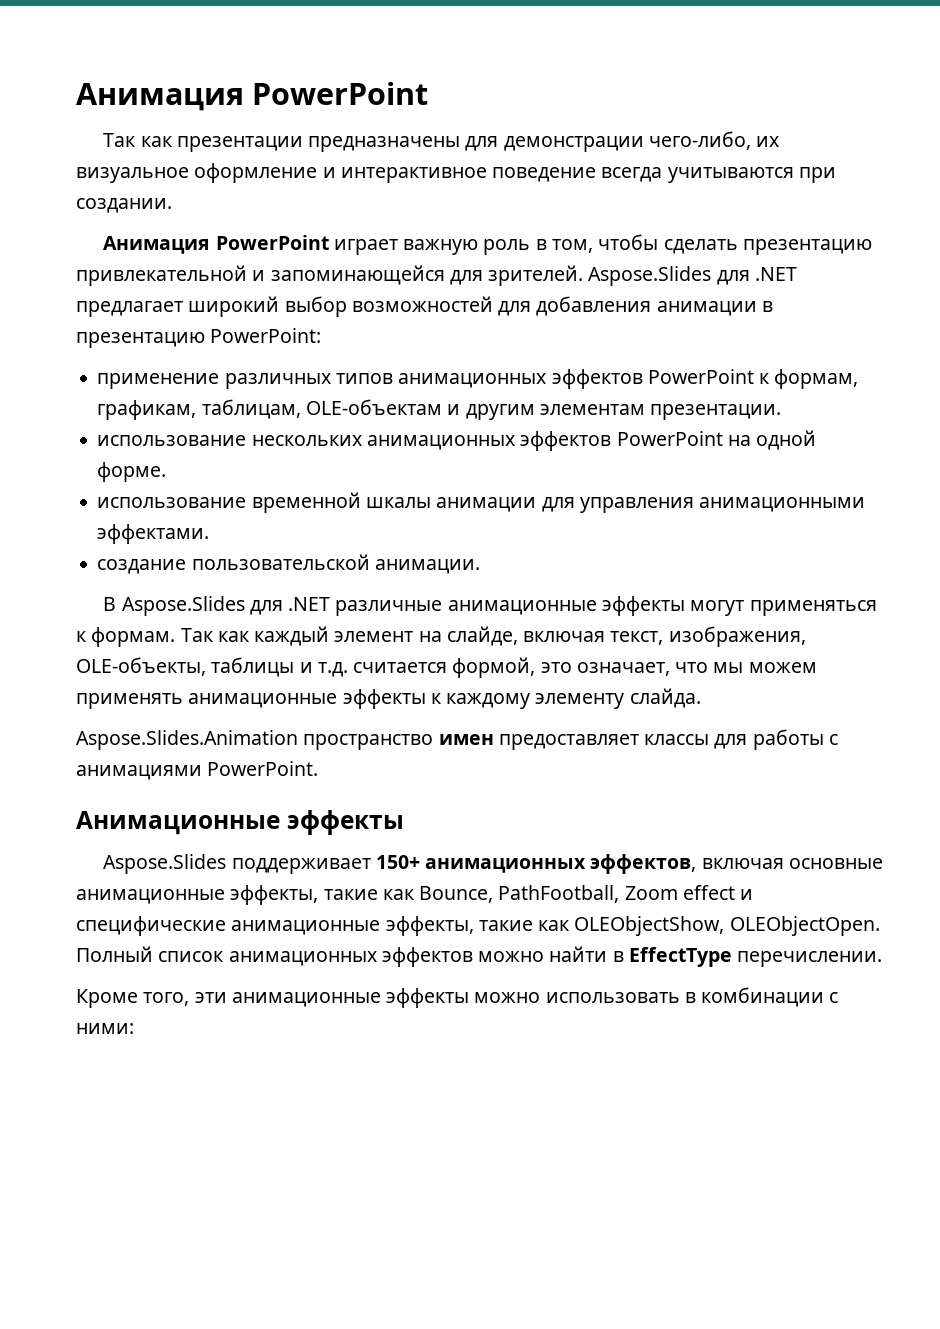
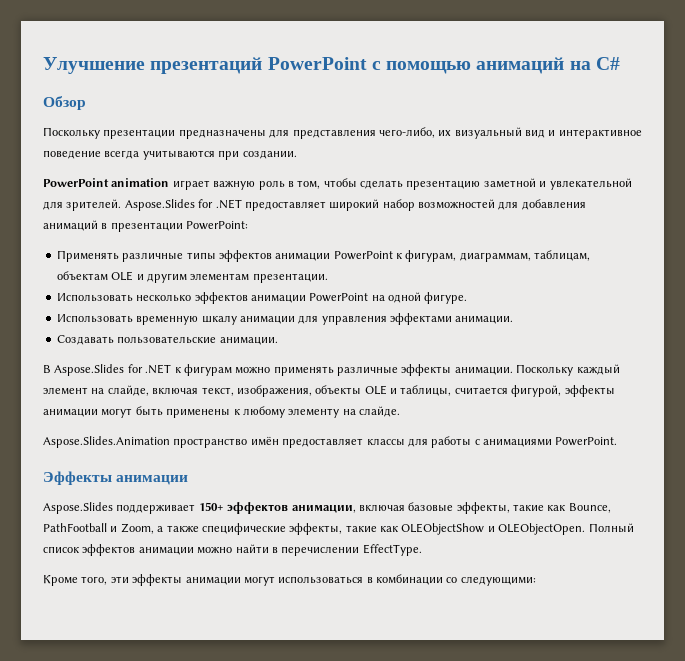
[76,82,429,111] [103,133,173,147] Анимация PowerPoint // Так как -> [43,57,620,74] [43,96,86,110] [43,127,100,139] Улучшение презентаций PowerPoint с помощью анимаций на C# // Обзор // Поскольку
[503,136,644,152] демонстрации -> [292,129,376,139] представления
[76,163,318,183] визуальное оформление -> [454,127,545,139] визуальный вид
[103,235,329,254] Анимация PowerPoint -> [43,178,170,187] PowerPoint animation
[76,265,797,286] [76,296,773,317] [76,328,322,348] [97,369,859,389] [97,399,782,420] [97,430,817,451] [97,462,167,482] [97,492,866,513] [97,524,210,544] [97,554,480,574] [103,596,877,616] [76,627,250,647] привлекательной и запоминающейся для зрителей. Aspose.Slides для .NET предлагает широкий выбор возможностей для добавления анимации в презентацию PowerPoint: // применение различных типов анимационных эффектов PowerPoint к формам, графикам, таблицам, OLE-объектам и другим элементам презентации. // использование нескольких анимационных эффектов PowerPoint на одной форме. // использование временной шкалы анимации для управления анимационными эффектами. // создание пользовательской анимации. // В Aspose.Slides для .NET различные анимационные эффекты могут применяться к формам. Так как -> [483,178,632,190] [43,199,586,211] [43,220,249,232] [56,250,591,262] [56,271,328,283] [56,292,468,304] [56,313,514,325] [56,335,278,345] [43,364,574,376] заметной и увлекательной для зрителей. Aspose.Slides for .NET предоставляет широкий набор возможностей для добавления анимаций в презентации PowerPoint: // Применять различные типы эффектов анимации PowerPoint к фигурам, диаграммам, таблицам, объектам OLE и другим элементам презентации. // Использовать несколько эффектов анимации PowerPoint на одной фигуре. // Использовать временную шкалу анимации для управления эффектами анимации. // Создавать пользовательские анимации. // В Aspose.Slides for .NET к фигурам можно применять различные эффекты анимации. Поскольку
[76,657,817,678] [76,688,701,709] OLE-объекты, таблицы и т.д. считается формой, это означает, что мы можем применять анимационные эффекты к каждому элементу слайда. -> [315,385,615,397] [43,406,400,418] объекты OLE и таблицы, считается фигурой, эффекты анимации могут быть применены к любому элементу на слайде.
[438,734,494,745] имен -> [250,436,279,446] имён
[76,810,404,835] Анимационные эффекты -> [43,471,189,485] Эффекты анимации
[425,854,883,874] [76,885,754,905] [76,916,725,936] анимационных эффектов, включая основные анимационные эффекты, такие как Bounce, PathFootball, Zoom effect и специфические анимационные эффекты, такие как OLEObjectShow, -> [227,502,611,514] [43,523,495,535] эффектов анимации, включая базовые эффекты, такие как Bounce, PathFootball и Zoom, а также специфические эффекты, такие как OLEObjectShow и
[228,947,473,967] анимационных эффектов -> [82,544,194,556] эффектов анимации
[628,947,883,967] EffectType перечислении. -> [281,544,422,556] перечислении EffectType.
[231,987,839,1008] [76,1023,134,1034] анимационные эффекты можно использовать в комбинации с ними: -> [132,574,536,586] эффекты анимации могут использоваться в комбинации со следующими:

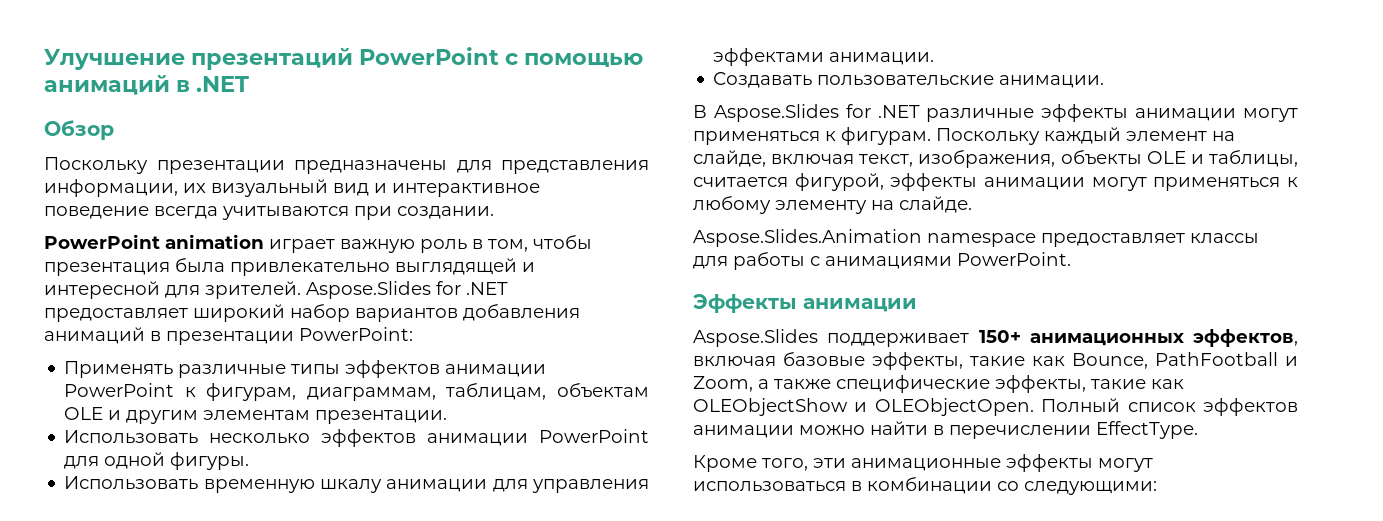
[569,57,620,70] на C# -> [176,76,250,92] в .NET
[378,127,435,138] чего‑либо, -> [44,179,178,197] информации,
[360,178,632,190] сделать презентацию заметной и увлекательной -> [44,258,535,276] [44,281,160,299] презентация была привлекательно выглядящей и интересной
[418,199,519,210] возможностей для -> [355,308,458,322] вариантов
[371,292,468,304] на одной фигуре. -> [64,452,250,470] для одной фигуры.
[174,364,513,376] к фигурам можно применять различные эффекты анимации. -> [926,104,1298,122] [693,127,931,145] различные эффекты анимации могут применяться к фигурам.
[135,406,231,418] быть применены -> [1153,177,1281,191] применяться
[173,436,279,448] пространство имён -> [927,233,1036,247] namespace
[227,502,356,514] эффектов анимации, -> [1029,329,1298,347] анимационных эффектов,
[132,574,241,586] эффекты анимации -> [851,454,1093,472] анимационные эффекты

